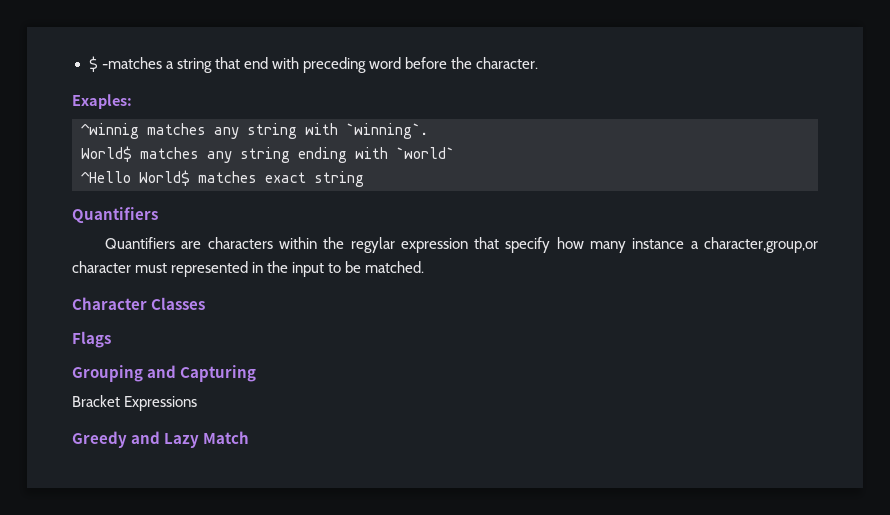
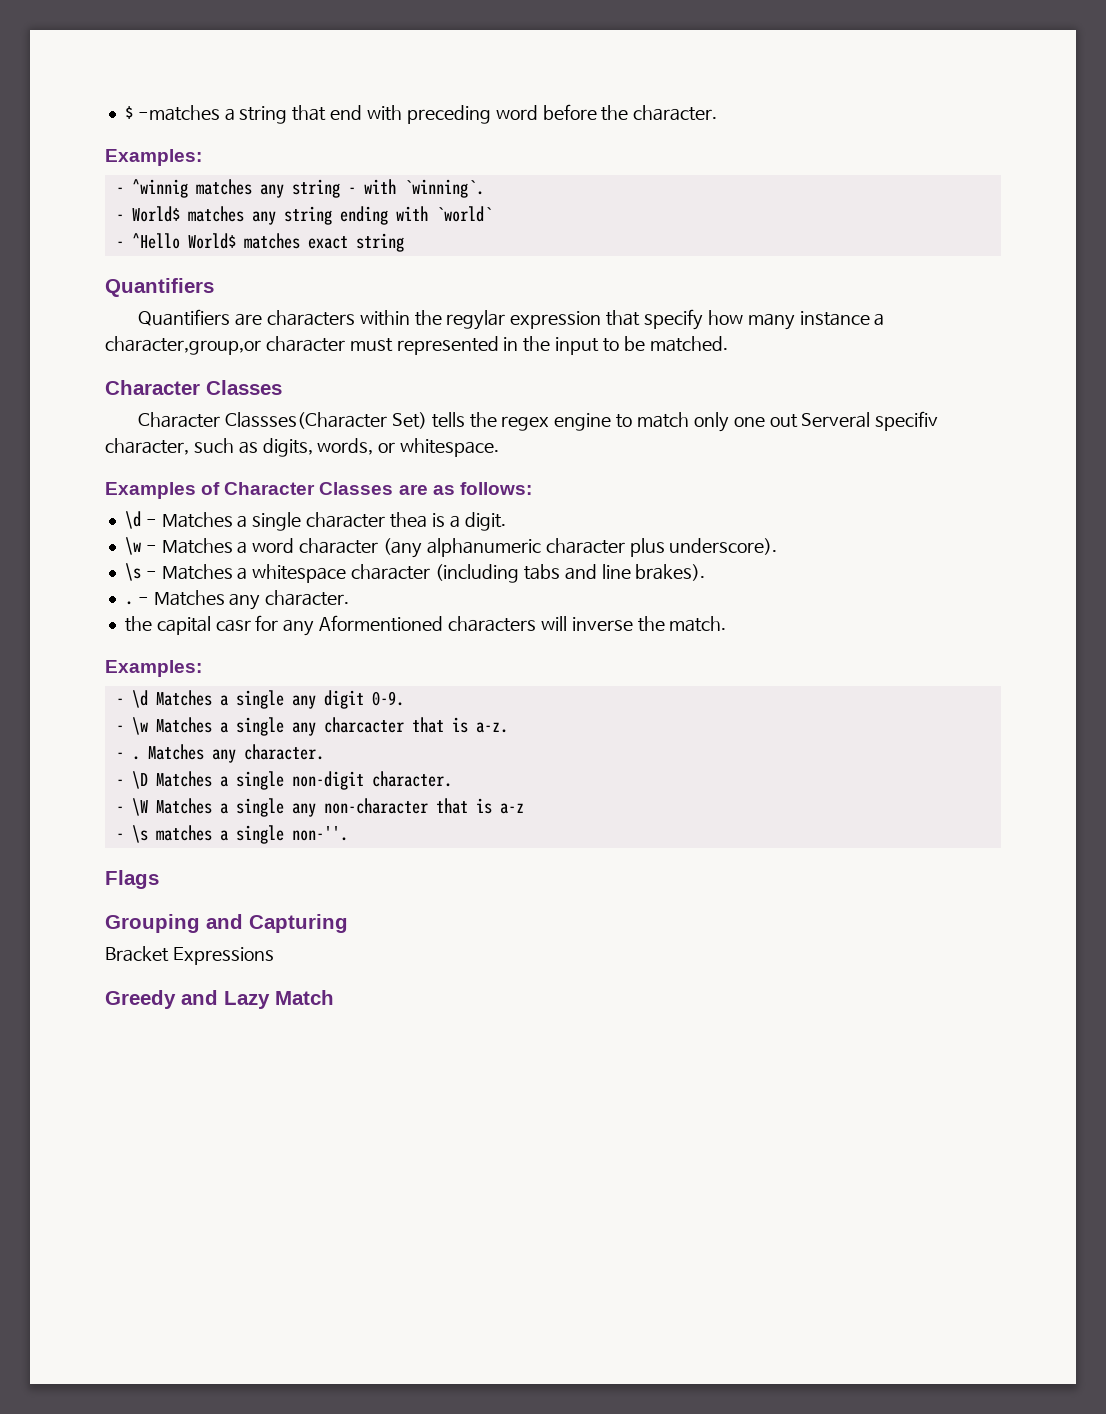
[72,94,132,109] Exaples: // -> [105,149,202,166] [115,187,124,194] Examples: // -
(297, 131) none -> [347,187,356,194] -
(428, 131) none -> [115,214,124,221] -
(454, 153) none -> [115,241,124,248] -
(206, 303) none -> [138,411,939,432] [105,438,500,457] [105,482,532,499] [124,511,506,531] [124,537,778,558] [124,563,706,583] [124,590,350,610] [124,615,727,636] [105,660,202,677] [115,690,404,709] [115,717,508,736] [115,744,324,763] [115,771,452,790] [115,798,524,817] [115,825,348,844] // Character Classses(Character Set) tells the regex engine to match only one out Serveral specifiv character, such as digits, words, or whitespace. // Examples of Character Classes are as follows: // \d - Matches a single character thea is a digit. // \w - Matches a word character (any alphanumeric character plus underscore). // \s - Matches a whitespace character (including tabs and line brakes). // . - Matches any character. // the capital casr for any Aformentioned characters will inverse the match. // Examples: // - \d Matches a single any digit 0-9. // - \w Matches a single any charcacter that is a-z. // - . Matches any character. // - \D Matches a single non-digit character. // - \W Matches a single any non-character that is a-z // - \s matches a single non-''.

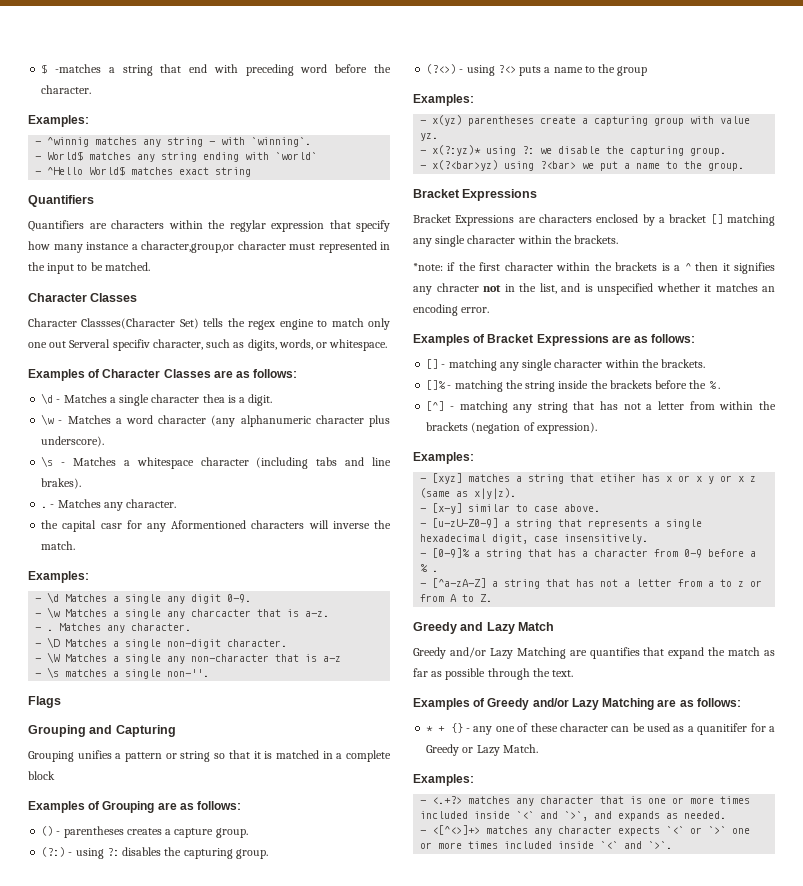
[105,946,274,965] [105,990,334,1009] Bracket Expressions // Greedy and Lazy Match -> [28,750,391,762] [28,771,55,780] [28,801,242,813] [41,826,248,838] [41,847,268,859] [426,64,648,76] [413,94,474,106] [420,115,751,126] [420,133,439,141] [420,145,727,156] [420,160,745,171] [413,189,538,201] [413,214,775,226] [413,235,619,247] [413,262,775,274] [413,283,775,295] [413,304,490,316] [413,334,696,346] [426,359,706,371] [426,380,720,392] [426,401,776,413] [426,422,597,434] [413,452,474,464] [420,473,757,484] [420,488,517,499] [420,503,601,514] [420,518,703,529] [420,534,649,544] [420,548,757,559] [420,564,439,572] [420,578,763,589] [420,594,493,602] [413,622,555,634] [413,647,775,659] [413,668,574,680] [413,698,741,710] [426,723,775,735] [426,744,538,756] [413,774,474,786] [420,796,751,806] [420,811,727,821] [420,825,751,836] [420,841,673,849] Grouping unifies a pattern or string so that it is matched in a complete block // Examples of Grouping are as follows: // () - parentheses creates a capture group. // (?:) - using ?: disables the capturing group. // (?<>) - using ?<> puts a name to the group // Examples: // - x(yz) parentheses create a capturing group with value yz. // - x(?:yz)* using ?: we disable the capturing group. // - x(?<bar>yz) using ?<bar> we put a name to the group. // Bracket Expressions // Bracket Expressions are characters enclosed by a bracket [] matching any single character within the brackets. // *note: if the first character within the brackets is a ^ then it signifies any chracter not in the list, and is unspecified whether it matches an encoding error. // Examples of Bracket Expressions are as follows: // [] - matching any single character within the brackets. // []% - matching the string inside the brackets before the % . // [^] - matching any string that has not a letter from within the brackets (negation of expression). // Examples: // - [xyz] matches a string that etiher has x or x y or x z (same as x|y|z). // - [x-y] similar to case above. // - [u-zU-Z0-9] a string that represents a single hexadecimal digit, case insensitively. // - [0-9]% a string that has a character from 0-9 before a % . // - [^a-zA-Z] a string that has not a letter from a to z or from A to Z. // Greedy and Lazy Match // Greedy and/or Lazy Matching are quantifies that expand the match as far as possible through the text. // Examples of Greedy and/or Lazy Matching are as follows: // * + {} - any one of these character can be used as a quanitifer for a Greedy or Lazy Match. // Examples: // - <.+?> matches any character that is one or more times included inside `<` and `>`, and expands as needed. // - <[^<>]+> matches any character expects `<` or `>` one or more times included inside `<` and `>`.

